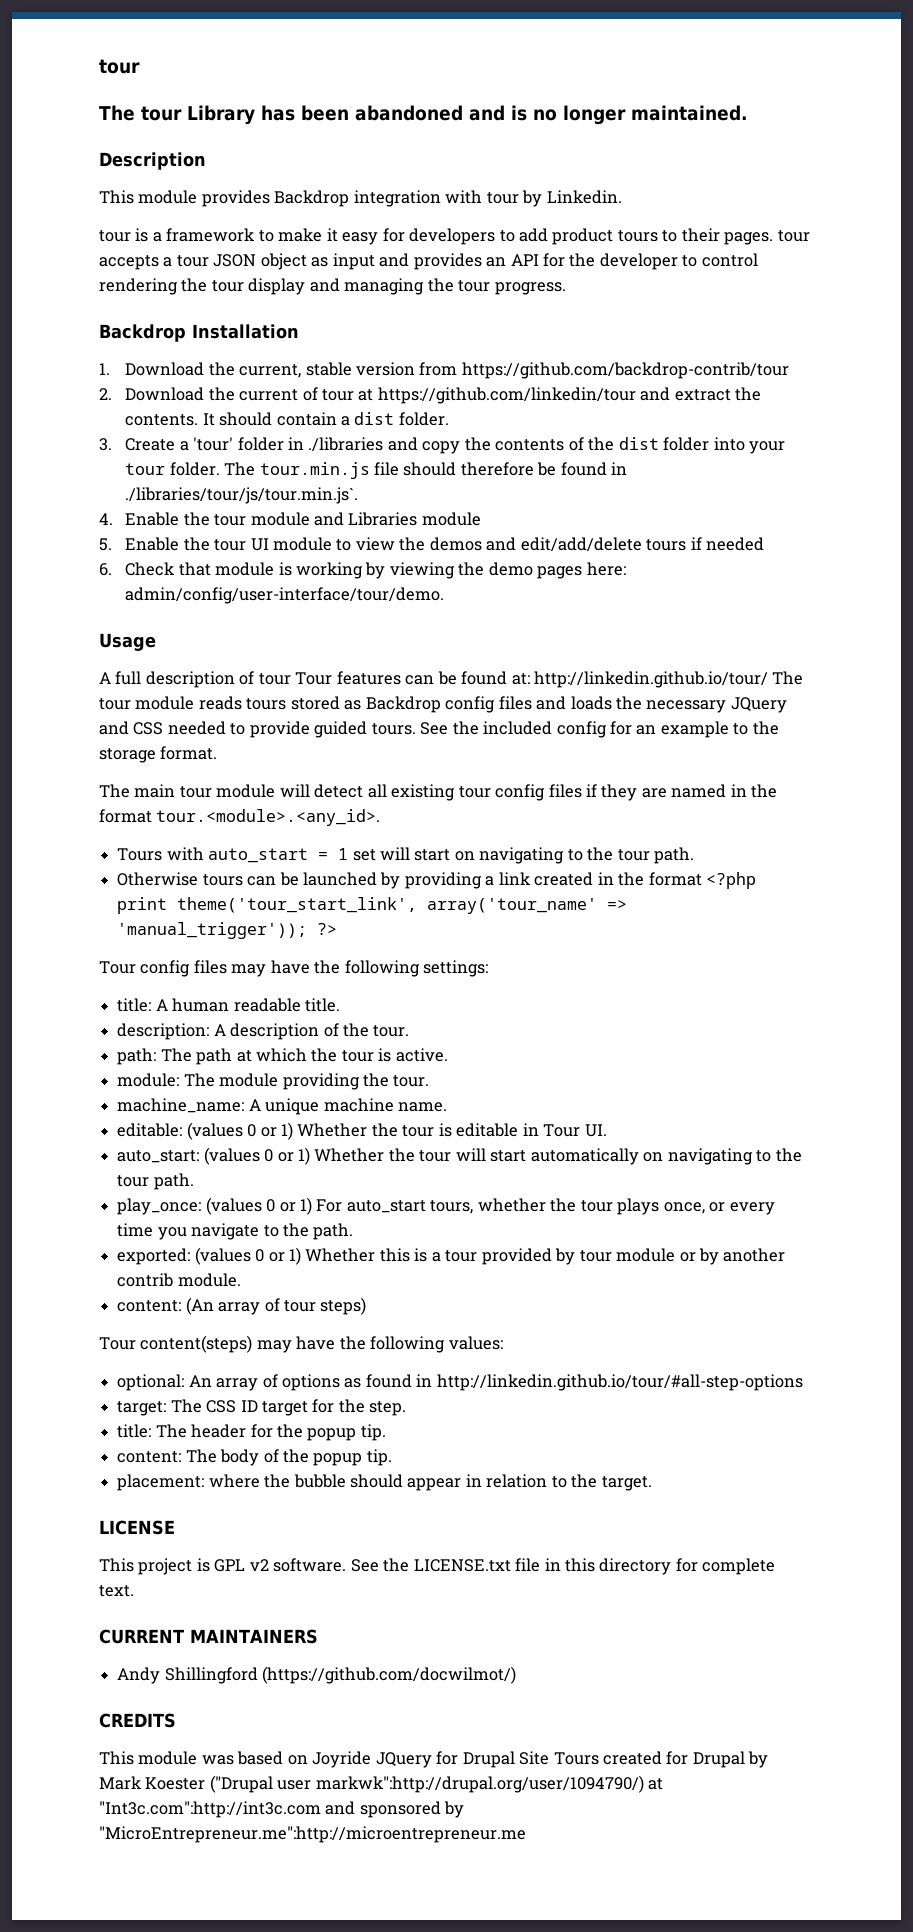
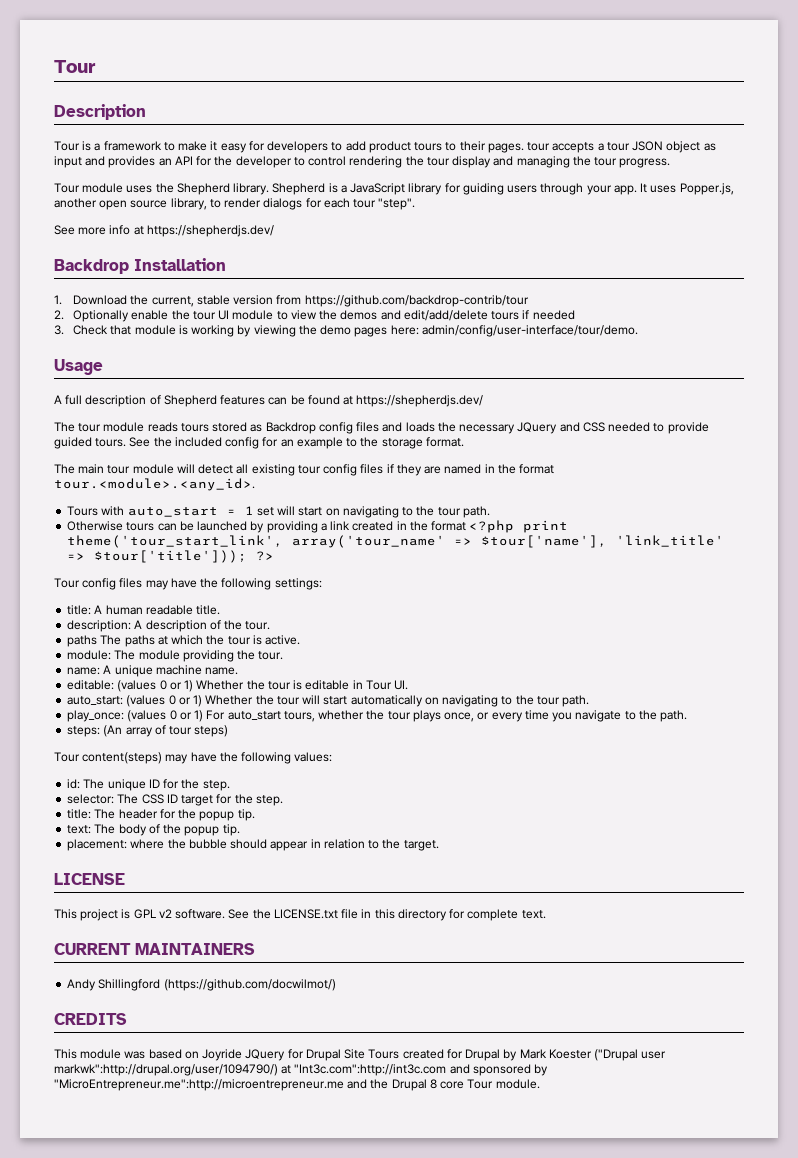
[99,59,140,74] [99,105,748,125] [99,152,206,170] [99,190,622,207] [99,230,131,242] tour // The tour Library has been abandoned and is no longer maintained. // Description // This module provides Backdrop integration with tour by Linkedin. // tour -> [54,60,96,73] [54,104,146,120] [54,141,80,151] Tour // Description // Tour
(566, 288) none -> [54,183,734,195] [54,198,416,210] [54,225,274,237] // Tour module uses the Shepherd library. Shepherd is a JavaScript library for guiding users through your app. It uses Popper.js, another open source library, to render dialogs for each tour "step". // See more info at https://shepherdjs.dev/
[125,387,762,404] [125,412,449,426] [99,437,785,454] [125,462,628,479] [125,487,359,504] [99,512,481,526] [99,537,180,551] Download the current of tour at https://github.com/linkedin/tour and extract the contents. It should contain a dist folder. // 3. Create a 'tour' folder in ./libraries and copy the contents of the dist folder into your tour folder. The tour.min.js file should therefore be found in ./libraries/tour/js/tour.min.js`. // 4. Enable the tour module and Libraries module // 5. Enable -> [73,310,169,322] Optionally enable
[99,563,112,576] 6. -> [54,325,64,335] 3.
[258,672,333,685] tour Tour -> [163,395,217,407] Shepherd
[511,671,769,688] at: http://linkedin.github.io/tour/ -> [343,395,484,407] at https://shepherdjs.dev/ //
[117,922,308,939] 'manual_trigger')); -> [481,535,725,548] [67,550,248,563] $tour['name'], 'link_title' => $tour['title']));
[117,1048,233,1065] path: The path -> [67,635,155,647] paths The paths
[117,1098,245,1113] machine_name: -> [67,667,101,675] name:
[117,1247,786,1265] [117,1273,241,1287] [117,1300,182,1312] exported: (values 0 or 1) Whether this is a tour provided by tour module or by another contrib module. // content: -> [67,726,101,737] steps:
[117,1374,803,1391] [117,1401,167,1416] optional: An array of options as found in http://linkedin.github.io/tour/#all-step-options // target: -> [67,779,230,791] [67,794,115,804] id: The unique ID for the step. // selector:
[117,1451,182,1463] content: -> [67,825,92,834] text:
(526, 1834) none -> [347,1079,540,1091] and the Drupal 8 core Tour module.

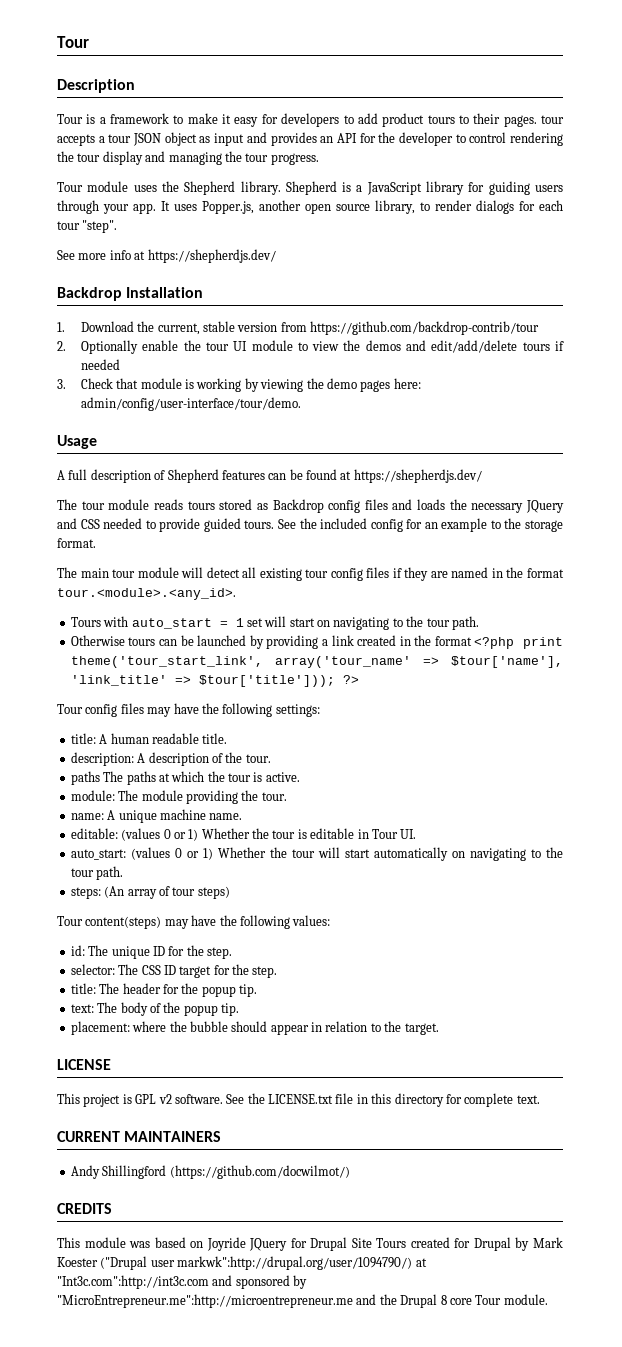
[67,710,688,722] // play_once: (values 0 or 1) For auto_start tours, whether the tour plays once, or every time you navigate to the path. -> (124, 873) none

